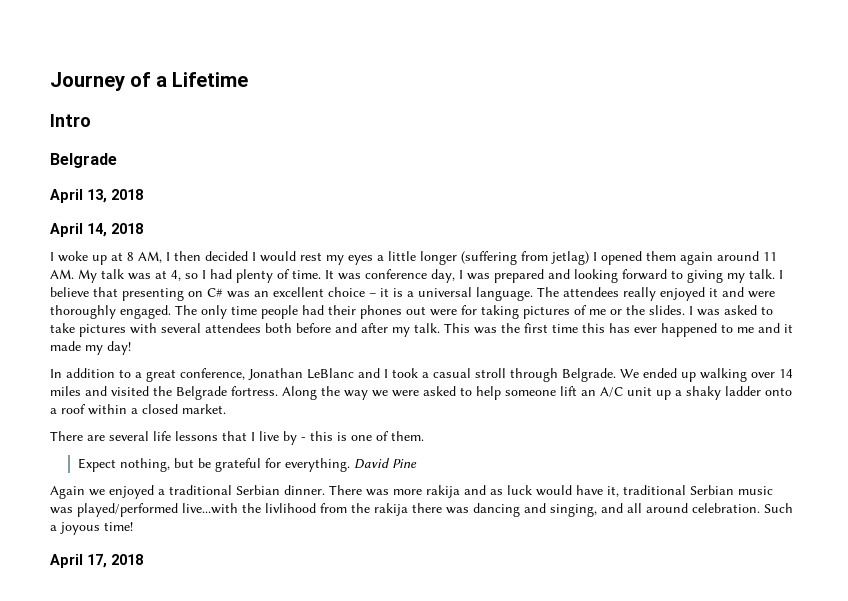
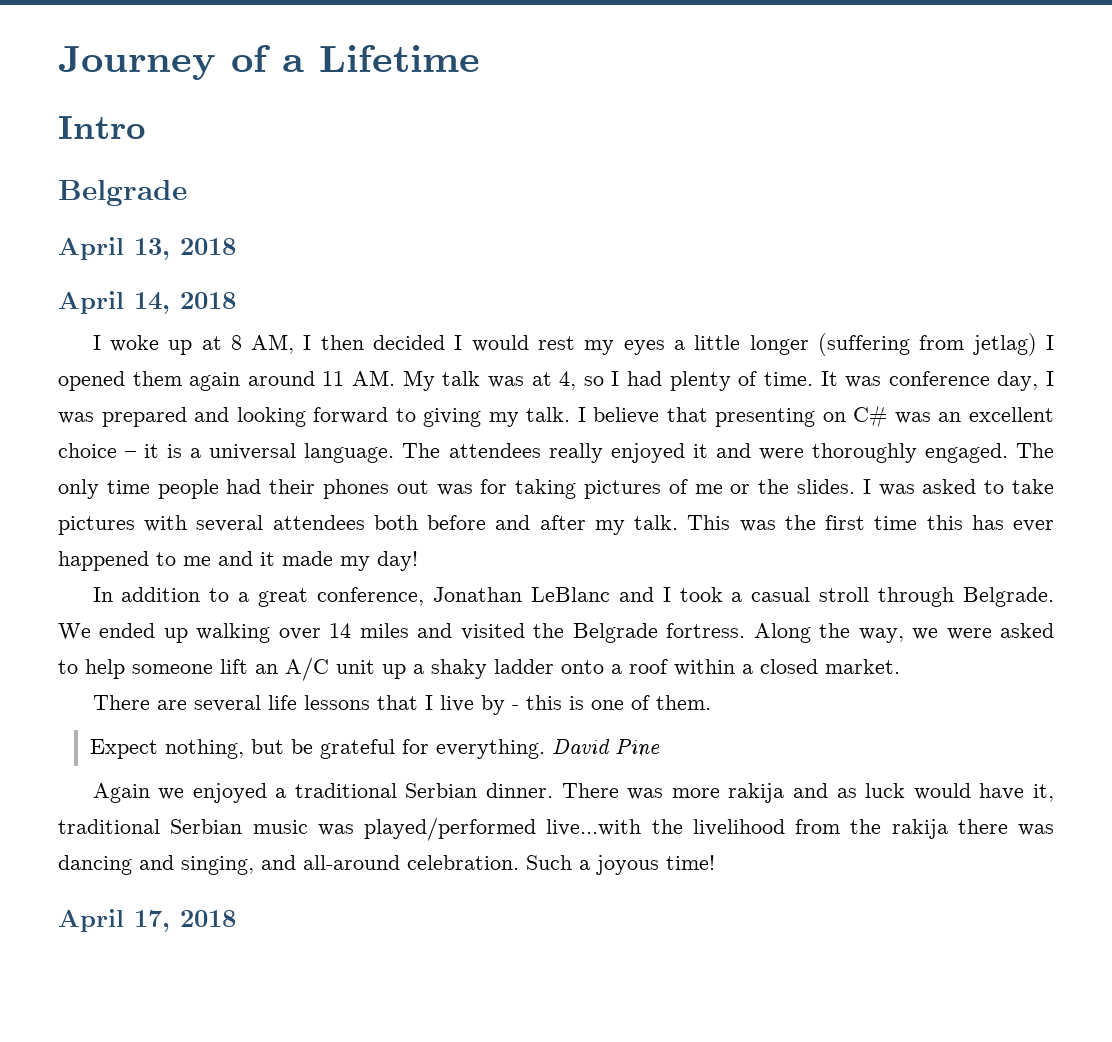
[430,309,457,316] were -> [436,484,473,496] was
[344,390,368,400] way -> [858,628,904,643] way,
[265,503,316,513] livlihood -> [692,819,785,836] livelihood
[627,503,688,513] all around -> [303,855,400,870] all-around

